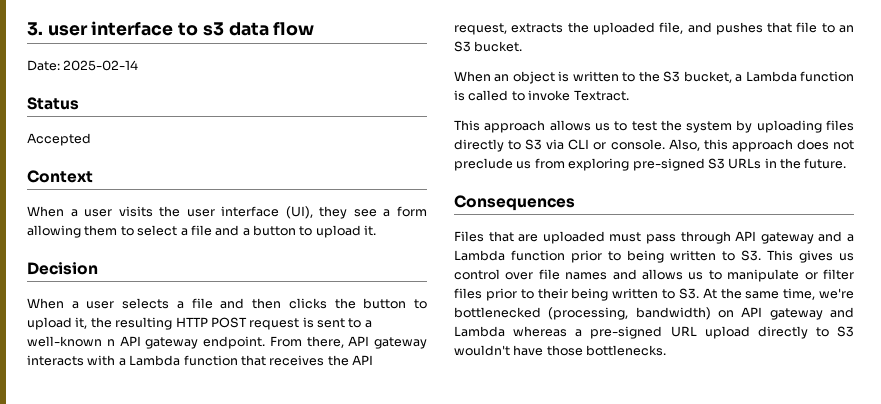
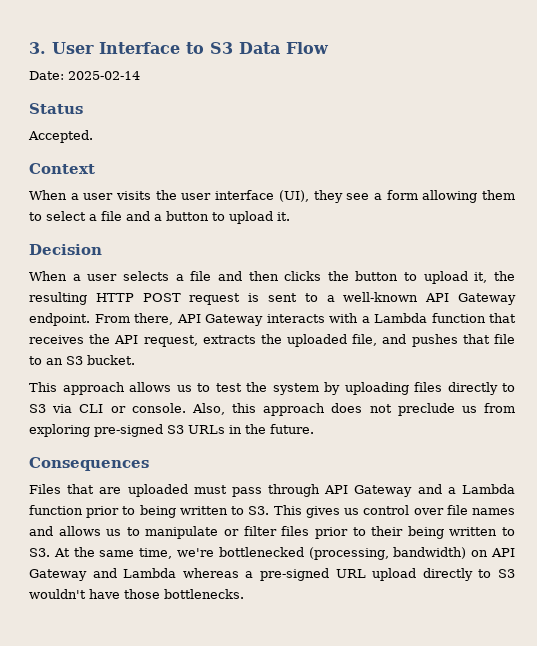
[47,21,315,36] user interface to s3 data flow -> [52,42,329,54] User Interface to S3 Data Flow
[27,133,91,146] Accepted -> [28,130,93,143] Accepted.
[106,336,199,349] n API gateway -> [425,293,516,305] API Gateway
[374,337,427,349] gateway -> [205,314,263,326] Gateway
[454,71,854,84] [454,90,629,101] // When an object is written to the S3 bucket, a Lambda function is called to invoke Textract. -> (135, 360) none
[760,232,814,244] gateway -> [354,485,413,497] Gateway
[769,308,823,320] gateway -> [29,569,87,581] Gateway

